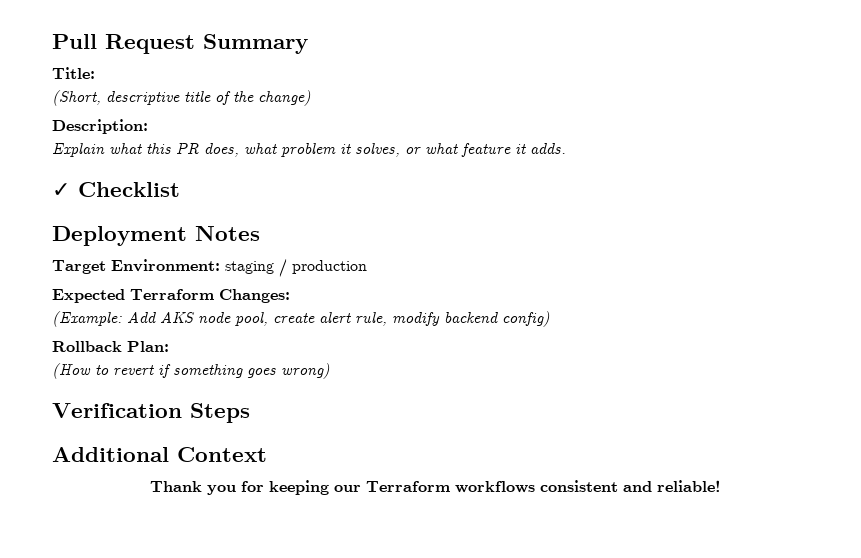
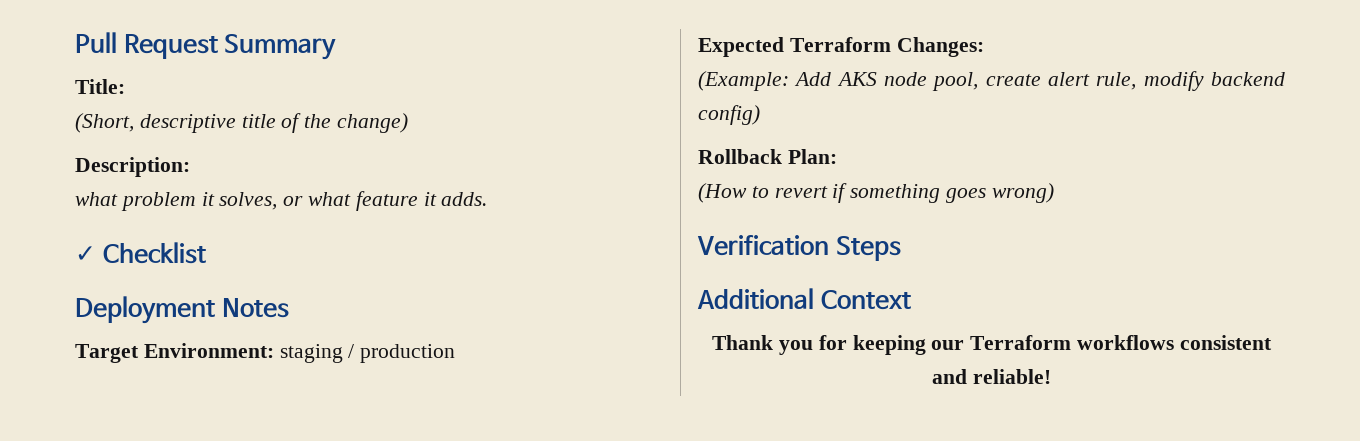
[52,142,239,157] Explain what this PR does, -> (190, 167) none

